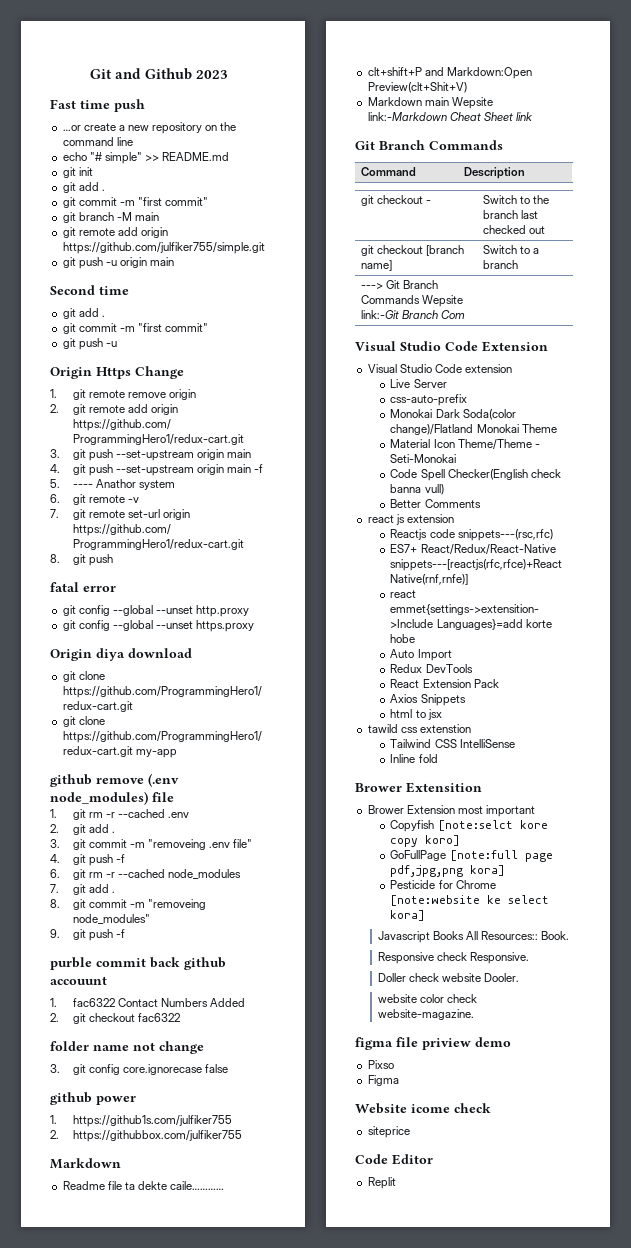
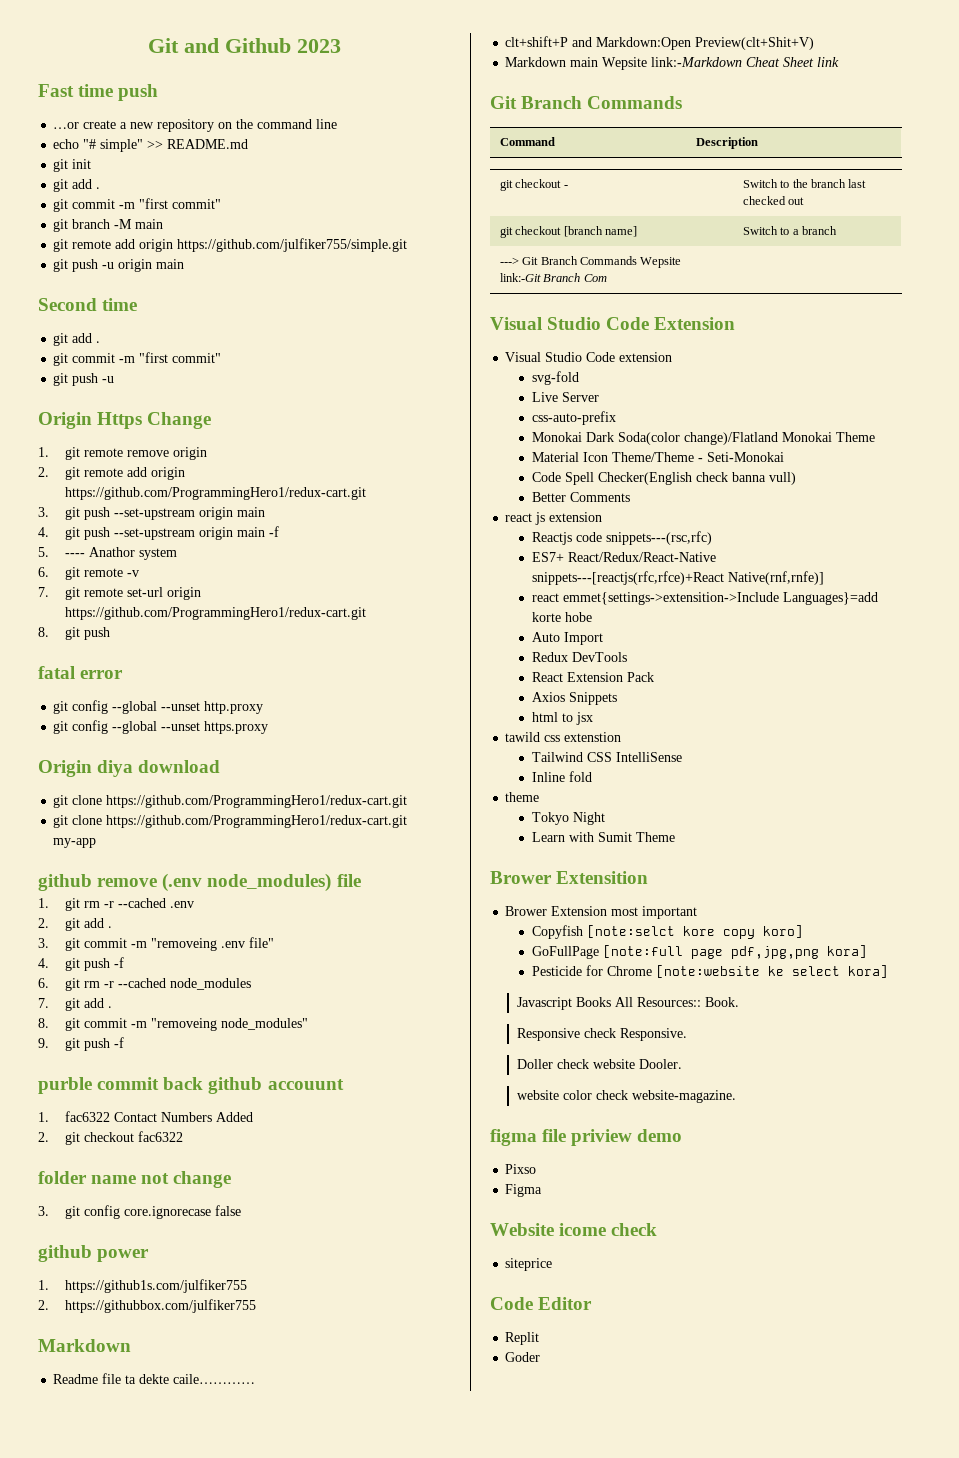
(512, 368) none -> [532,371,580,385] // svg-fold
(438, 758) none -> [505,792,540,802] [532,812,606,825] [532,832,676,842] // theme // Tokyo Night // Learn with Sumit Theme
(396, 1183) none -> [505,1352,541,1362] // Goder

